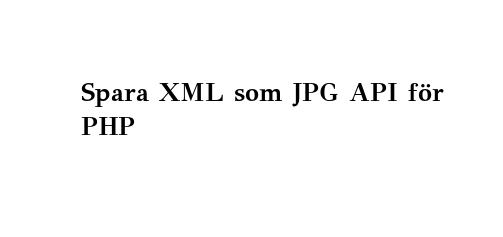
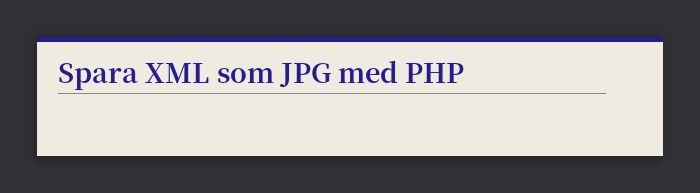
[349,83,444,101] API för -> [338,60,399,83] med

